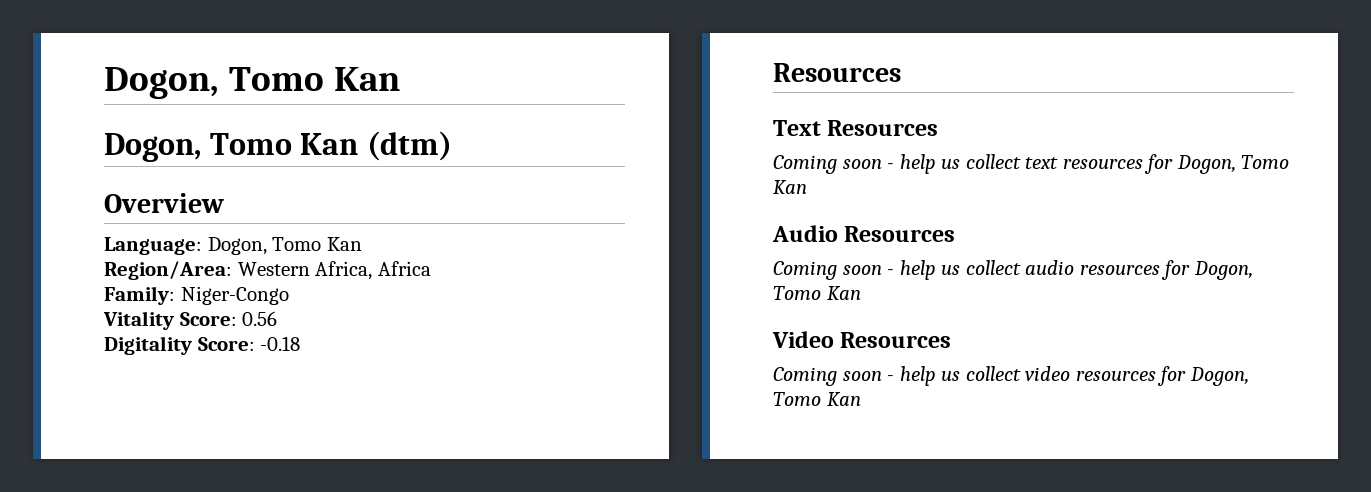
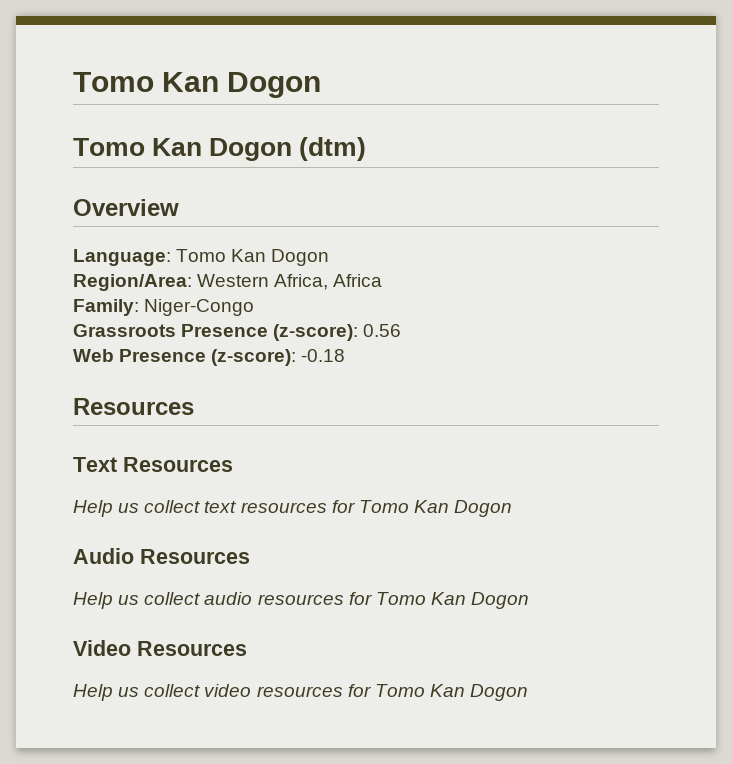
[104,67,400,99] [104,133,359,162] Dogon, Tomo Kan // Dogon, Tomo Kan -> [73,72,322,98] [73,138,293,161] Tomo Kan Dogon // Tomo Kan Dogon
[207,237,362,255] Dogon, Tomo Kan -> [176,249,330,266] Tomo Kan Dogon
[103,311,278,330] [104,336,255,355] Vitality Score: 0.56 // Digitality Score: -> [73,324,402,341] [73,349,297,366] Grassroots Presence (z-score): 0.56 // Web Presence (z-score):
[773,154,936,174] Coming soon - help -> [73,500,113,517] Help
[1176,155,1290,174] [773,180,807,194] Dogon, Tomo Kan -> [358,500,513,517] Tomo Kan Dogon
[773,260,936,280] Coming soon - help -> [73,592,113,609] Help
[1193,261,1253,280] [773,286,861,300] Dogon, Tomo Kan -> [375,592,530,609] Tomo Kan Dogon
[773,366,936,386] Coming soon - help -> [73,684,113,701] Help
[1189,367,1249,386] [773,392,861,406] Dogon, Tomo Kan -> [374,684,529,701] Tomo Kan Dogon

